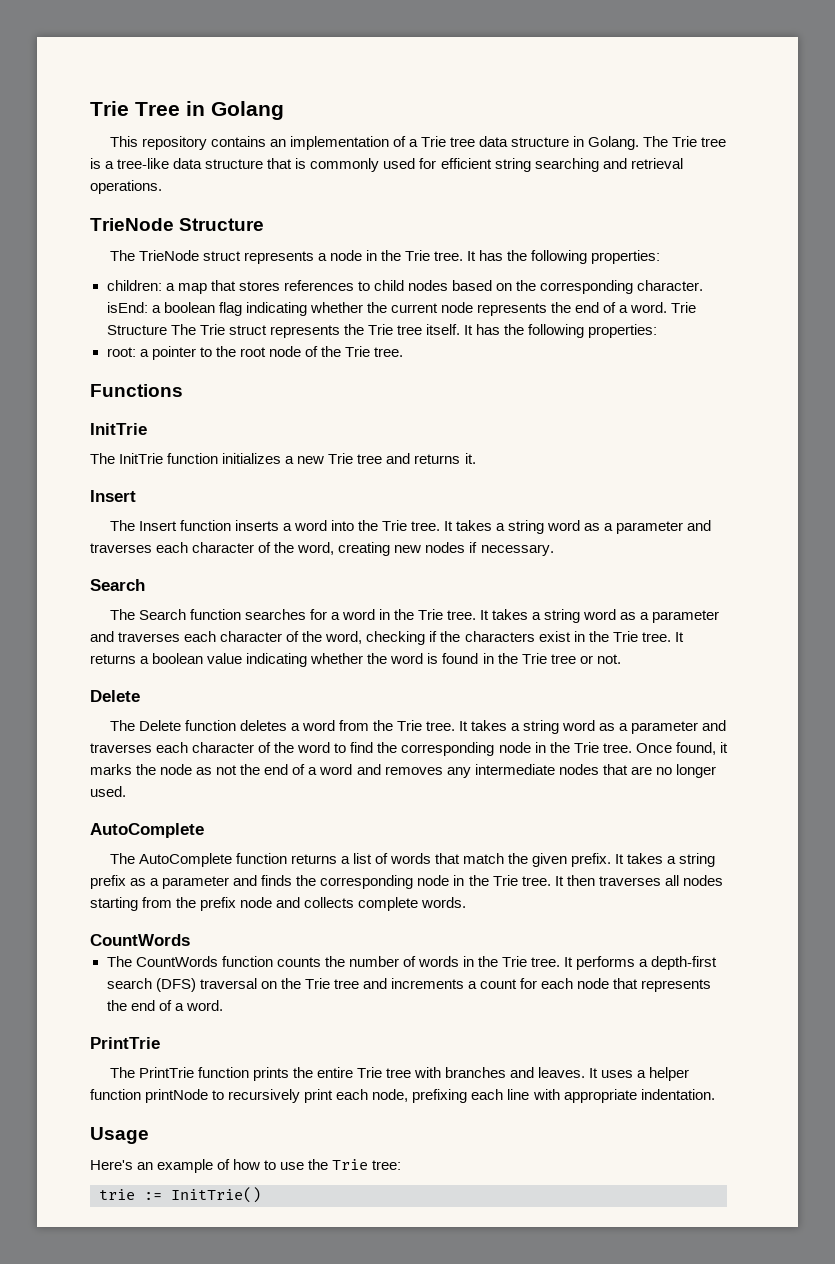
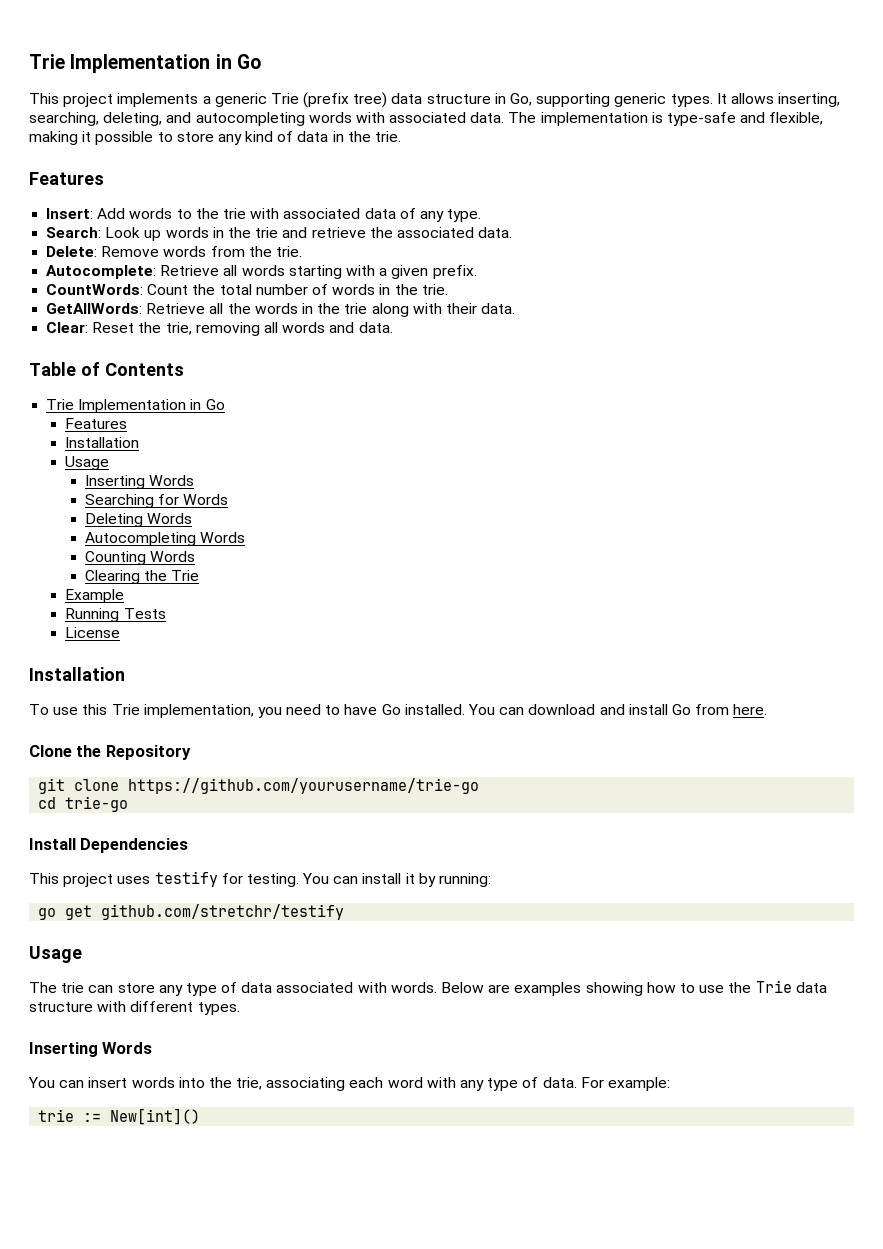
[90,101,284,120] [109,136,727,150] [90,158,683,172] [90,180,162,194] [90,218,265,231] [109,250,661,264] [106,280,704,294] [106,302,697,316] [106,324,658,338] [106,346,404,360] [90,384,183,397] [90,423,147,435] [90,453,476,464] [90,490,136,502] [109,520,712,534] [90,542,554,556] [90,579,145,591] [109,609,720,623] [90,631,684,645] [90,653,621,667] [90,690,140,702] [109,720,727,734] [90,742,728,756] [90,764,716,778] [90,786,126,797] [90,823,204,838] [109,853,716,867] [90,875,723,889] [90,897,467,911] [90,934,190,946] [106,956,345,967] Trie Tree in Golang // This repository contains an implementation of a Trie tree data structure in Golang. The Trie tree is a tree-like data structure that is commonly used for efficient string searching and retrieval operations. // TrieNode Structure // The TrieNode struct represents a node in the Trie tree. It has the following properties: // children: a map that stores references to child nodes based on the corresponding character. isEnd: a boolean flag indicating whether the current node represents the end of a word. Trie Structure The Trie struct represents the Trie tree itself. It has the following properties: // root: a pointer to the root node of the Trie tree. // Functions // InitTrie // The InitTrie function initializes a new Trie tree and returns it. // Insert // The Insert function inserts a word into the Trie tree. It takes a string word as a parameter and traverses each character of the word, creating new nodes if necessary. // Search // The Search function searches for a word in the Trie tree. It takes a string word as a parameter and traverses each character of the word, checking if the characters exist in the Trie tree. It returns a boolean value indicating whether the word is found in the Trie tree or not. // Delete // The Delete function deletes a word from the Trie tree. It takes a string word as a parameter and traverses each character of the word to find the corresponding node in the Trie tree. Once found, it marks the node as not the end of a word and removes any intermediate nodes that are no longer used. // AutoComplete // The AutoComplete function returns a list of words that match the given prefix. It takes a string prefix as a parameter and finds the corresponding node in the Trie tree. It then traverses all nodes starting from the prefix node and collects complete words. // CountWords // The CountWords function counts the -> [29,54,261,73] [29,92,841,108] [29,112,824,126] [29,131,402,145] [29,172,104,185] [46,208,482,222] [46,227,513,241] [46,246,302,257] [46,265,477,279] [46,284,252,295] Trie Implementation in Go // This project implements a generic Trie (prefix tree) data structure in Go, supporting generic types. It allows inserting, searching, deleting, and autocompleting words with associated data. The implementation is type-safe and flexible, making it possible to store any kind of data in the trie. // Features // Insert: Add words to the trie with associated data of any type. // Search: Look up words in the trie and retrieve the associated data. // Delete: Remove words from the trie. // Autocomplete: Retrieve all words starting with a given prefix. // CountWords: Count the total
[502,956,718,970] [106,978,712,992] [106,1000,223,1011] [90,1037,160,1049] [109,1067,690,1081] [90,1089,715,1103] [90,1127,149,1144] [90,1159,231,1173] Trie tree. It performs a depth-first search (DFS) traversal on the Trie tree and increments a count for each node that represents the end of a word. // PrintTrie // The PrintTrie function prints the entire Trie tree with branches and leaves. It uses a helper function printNode to recursively print each node, prefixing each line with appropriate indentation. // Usage // Here's an example of -> [421,284,448,295] [46,303,516,317] [46,322,393,336] [29,362,184,376] [46,399,225,413] [65,418,128,429] [65,437,140,448] [65,456,110,470] [84,475,194,489] [84,494,229,508] [84,513,192,527] [84,532,245,546] [84,551,195,565] [84,570,200,584] [65,589,125,603] [65,608,166,622] [65,627,121,638] [29,667,125,681] [29,704,768,718] [29,745,191,760] [38,778,480,794] [38,796,129,812] [29,838,189,853] [29,871,492,887] [38,904,345,920] [29,946,82,963] [29,982,643,996] trie. // GetAllWords: Retrieve all the words in the trie along with their data. // Clear: Reset the trie, removing all words and data. // Table of Contents // Trie Implementation in Go // Features // Installation // Usage // Inserting Words // Searching for Words // Deleting Words // Autocompleting Words // Counting Words // Clearing the Trie // Example // Running Tests // License // Installation // To use this Trie implementation, you need to have Go installed. You can download and install Go from here. // Clone the Repository // git clone https://github.com/yourusername/trie-go // cd trie-go // Install Dependencies // This project uses testify for testing. You can install it by running: // go get github.com/stretchr/testify // Usage // The trie can store any type of data associated with words. Below are examples showing
[372,1160,402,1170] tree: -> [795,982,827,993] [29,1001,240,1015] [29,1042,153,1057] [28,1077,670,1091] data structure with different types. // Inserting Words // You can insert words into the trie, associating each word with any type of data. For example:
[171,1187,261,1203] InitTrie() -> [110,1108,201,1125] New[int]()

